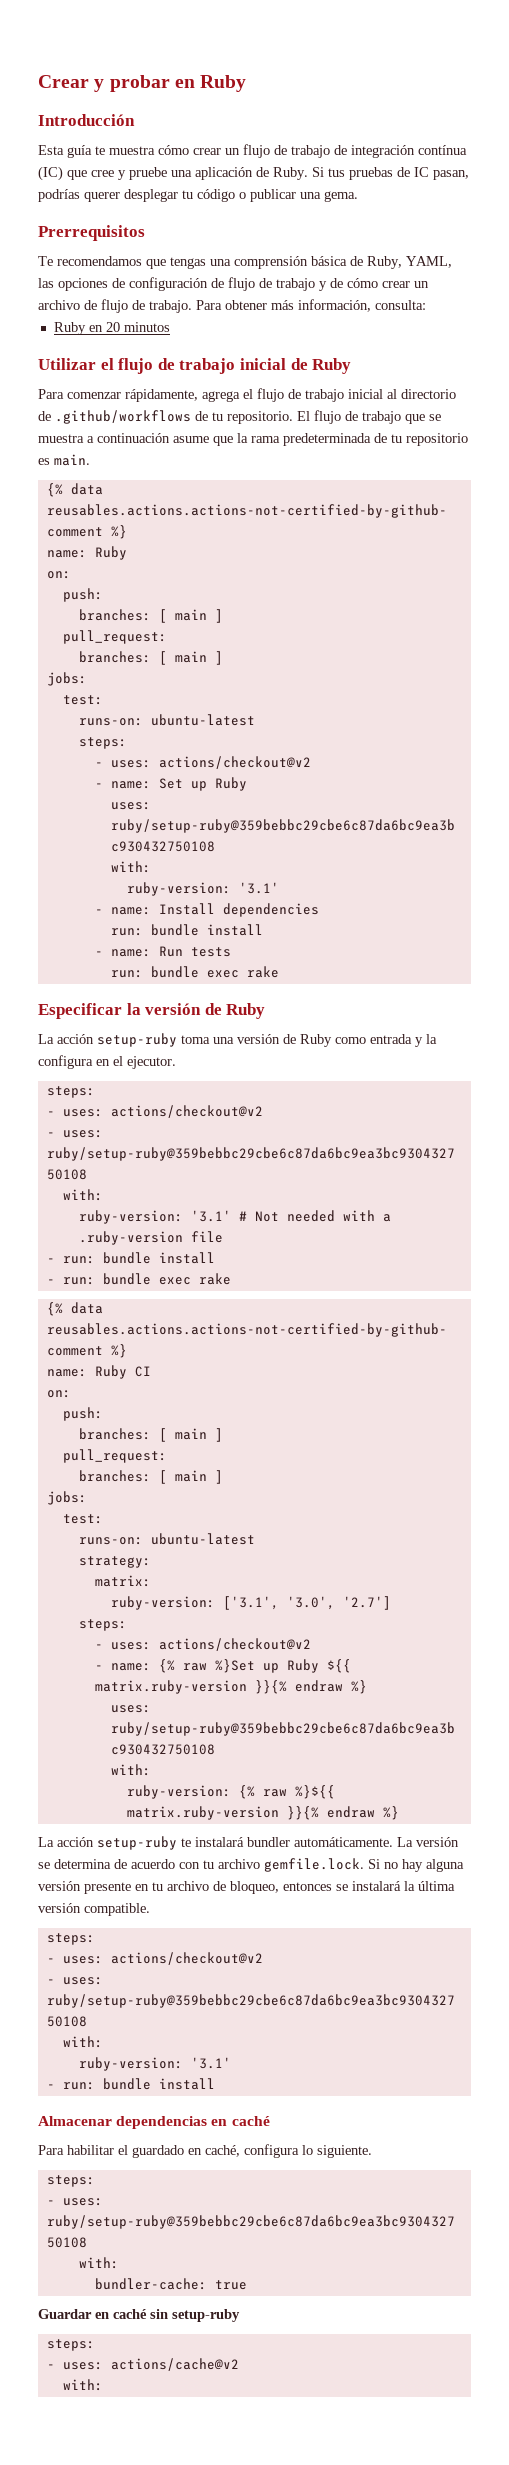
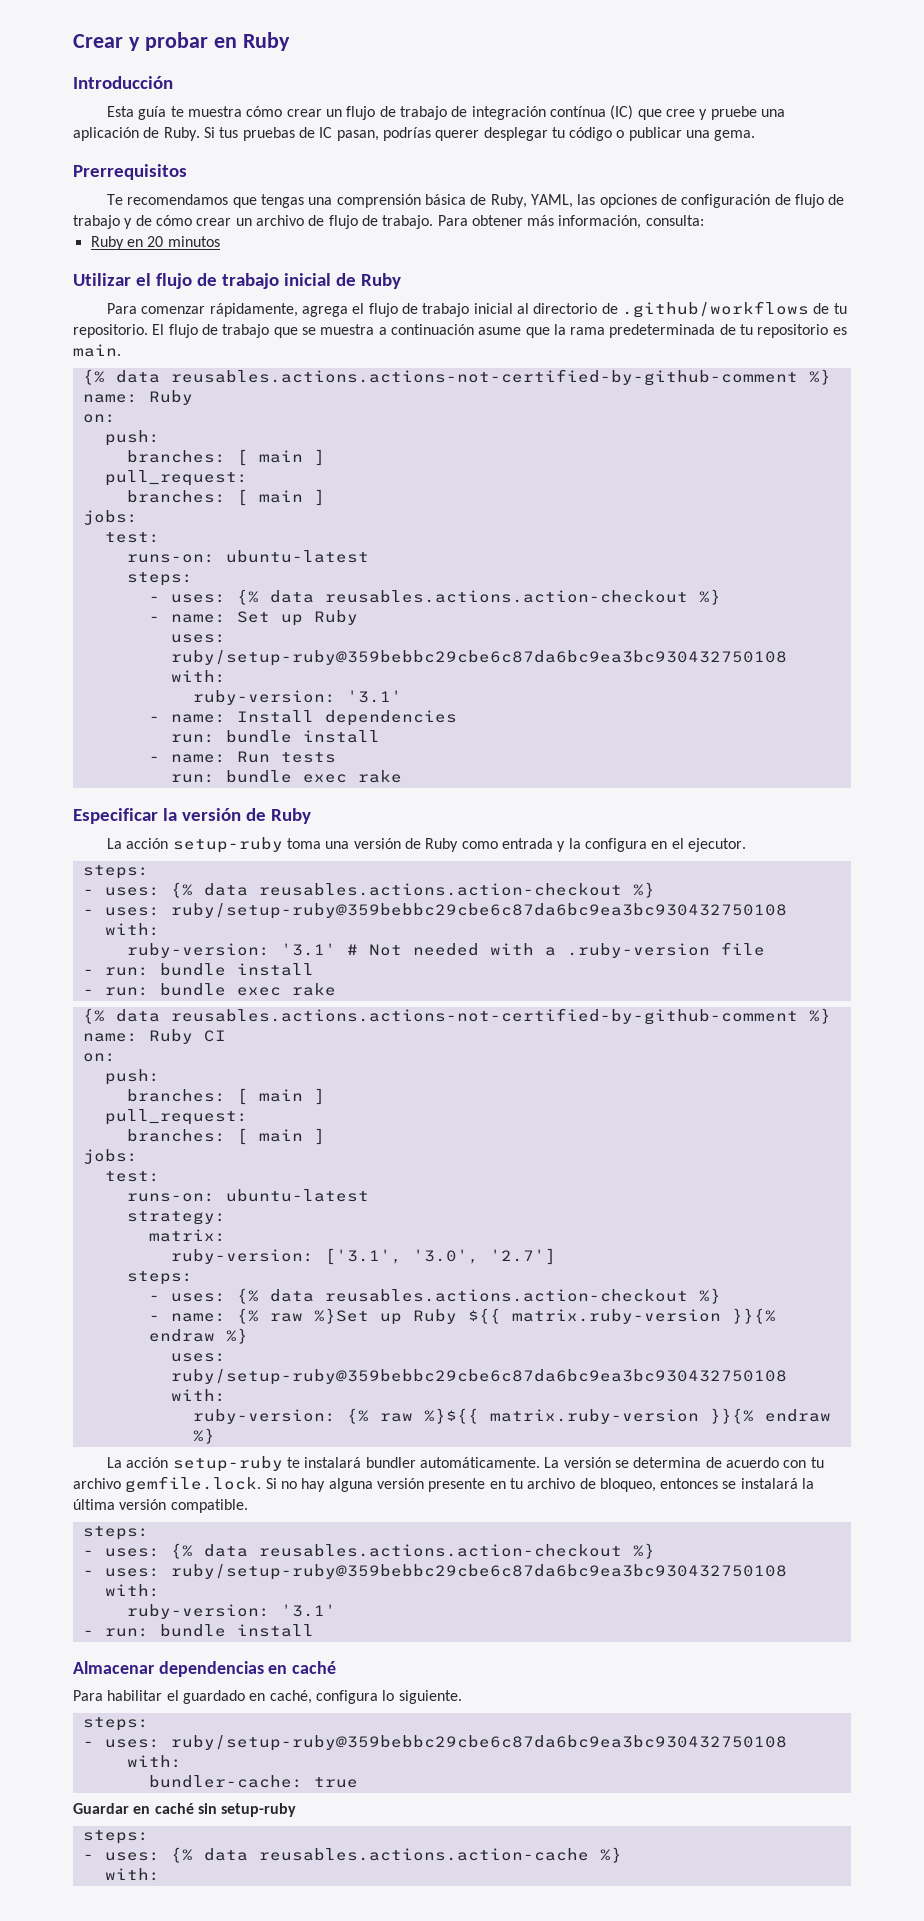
[158,756,311,769] actions/checkout@v2 -> [236,589,721,605] {% data reusables.actions.action-checkout %}
[110,1105,263,1118] actions/checkout@v2 -> [170,882,655,898] {% data reusables.actions.action-checkout %}
[158,1638,311,1651] actions/checkout@v2 -> [236,1288,721,1304] {% data reusables.actions.action-checkout %}
[110,1952,263,1965] actions/checkout@v2 -> [170,1543,655,1559] {% data reusables.actions.action-checkout %}
[110,2358,239,2371] actions/cache@v2 -> [170,1847,622,1863] {% data reusables.actions.action-cache %}

